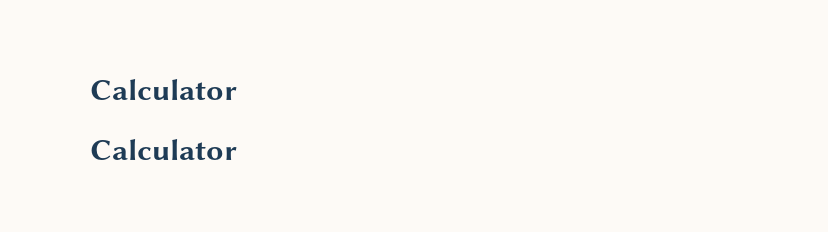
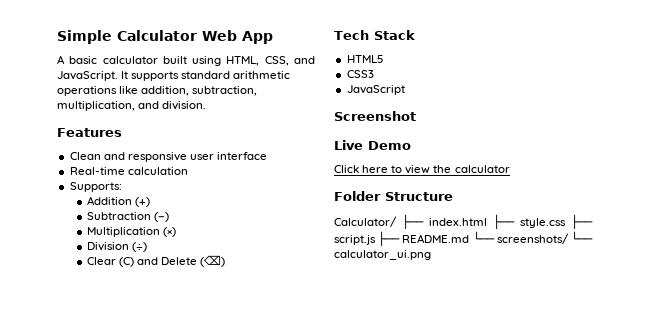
[90,79,237,100] [90,139,237,160] Calculator // Calculator -> [57,30,273,44] [57,55,315,66] [57,71,291,81] [57,86,258,96] [57,101,207,111] [57,128,122,137] [69,152,268,162] [69,167,188,175] [69,182,122,192] [87,196,151,207] [87,212,170,222] [87,227,177,237] [87,242,148,252] [87,255,226,267] [334,30,415,40] [346,55,384,63] [346,70,374,78] [346,85,405,95] [334,111,416,121] [334,140,411,150] [334,165,510,174] [334,191,453,201] [334,214,593,229] [334,231,593,246] [334,250,431,260] Simple Calculator Web App // A basic calculator built using HTML, CSS, and JavaScript. It supports standard arithmetic operations like addition, subtraction, multiplication, and division. // Features // Clean and responsive user interface // Real-time calculation // Supports: // Addition (+) // Subtraction (−) // Multiplication (×) // Division (÷) // Clear (C) and Delete (⌫) // Tech Stack // HTML5 // CSS3 // JavaScript // Screenshot // Live Demo // Click here to view the calculator // Folder Structure // Calculator/ ├── index.html ├── style.css ├── script.js ├── README.md └── screenshots/ └── calculator_ui.png

